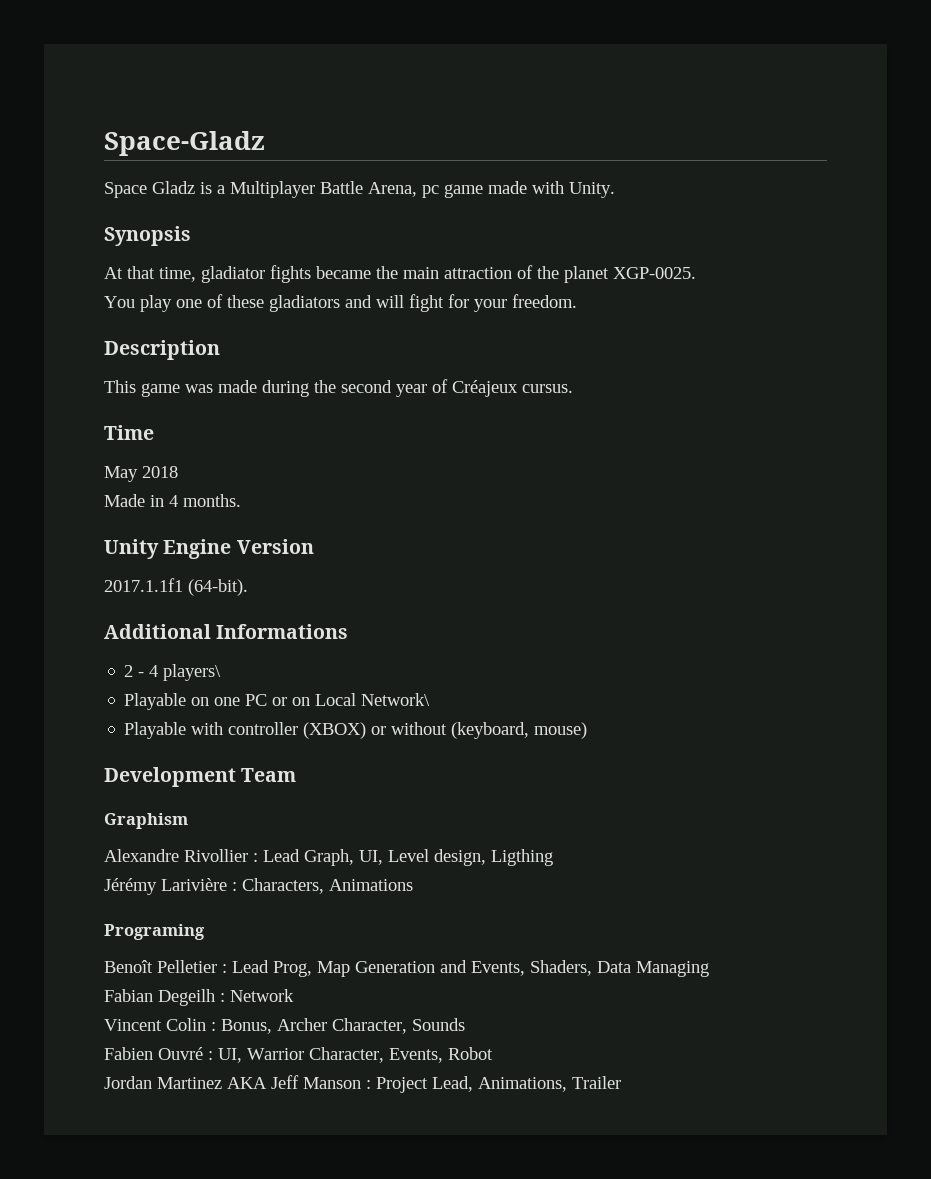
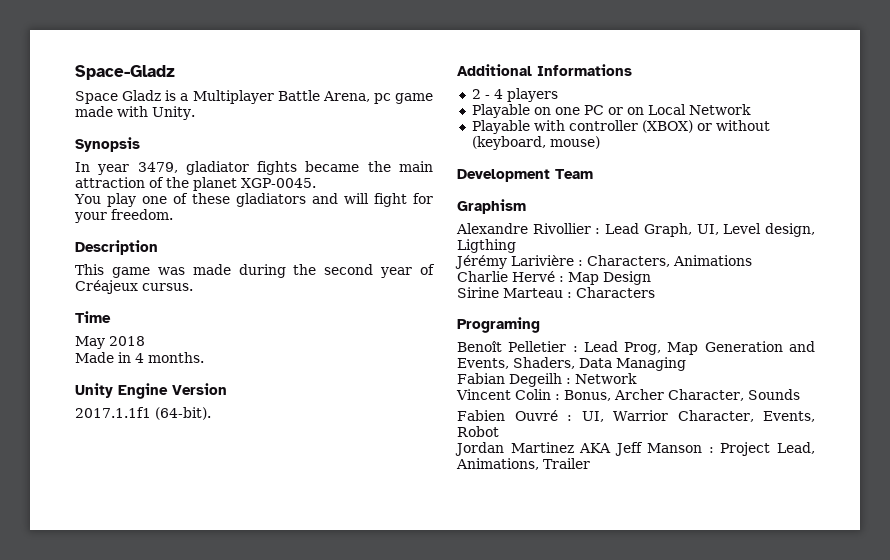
[104,266,196,282] At that time, -> [75,162,178,175] In year 3479,
[613,267,696,279] XGP-0025. -> [241,178,316,188] XGP-0045.
[163,664,222,681] players\ -> [506,88,558,102] players
[361,693,431,706] Network\ -> [688,104,751,115] Network
(413, 885) none -> [457,271,651,285] [457,287,655,298] // Charlie Hervé : Map Design // Sirine Marteau : Characters

